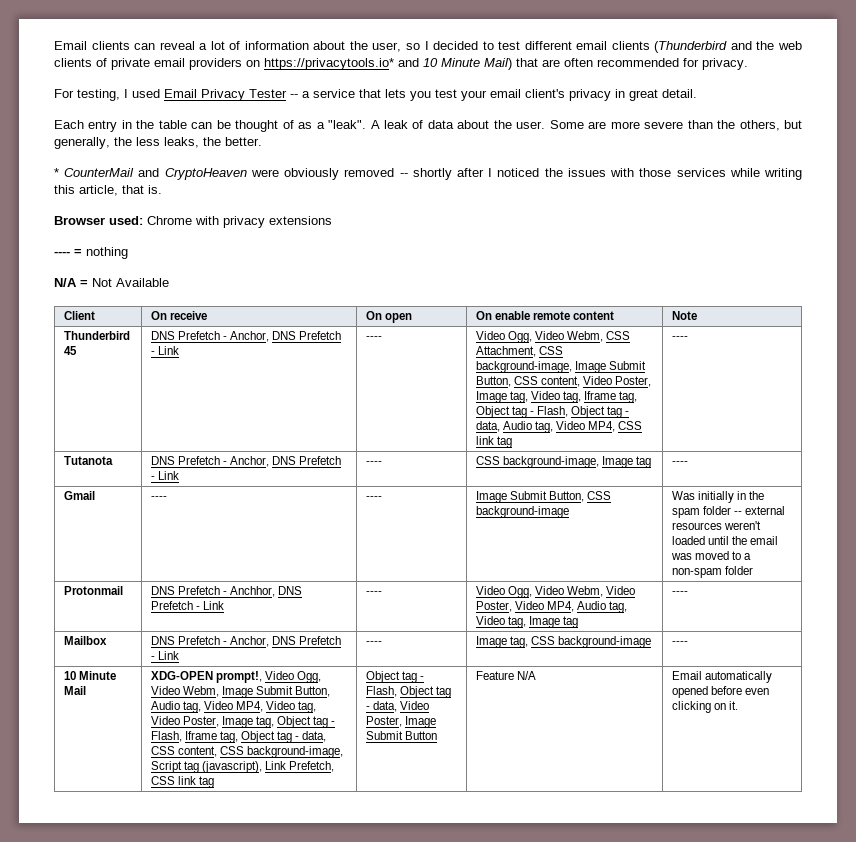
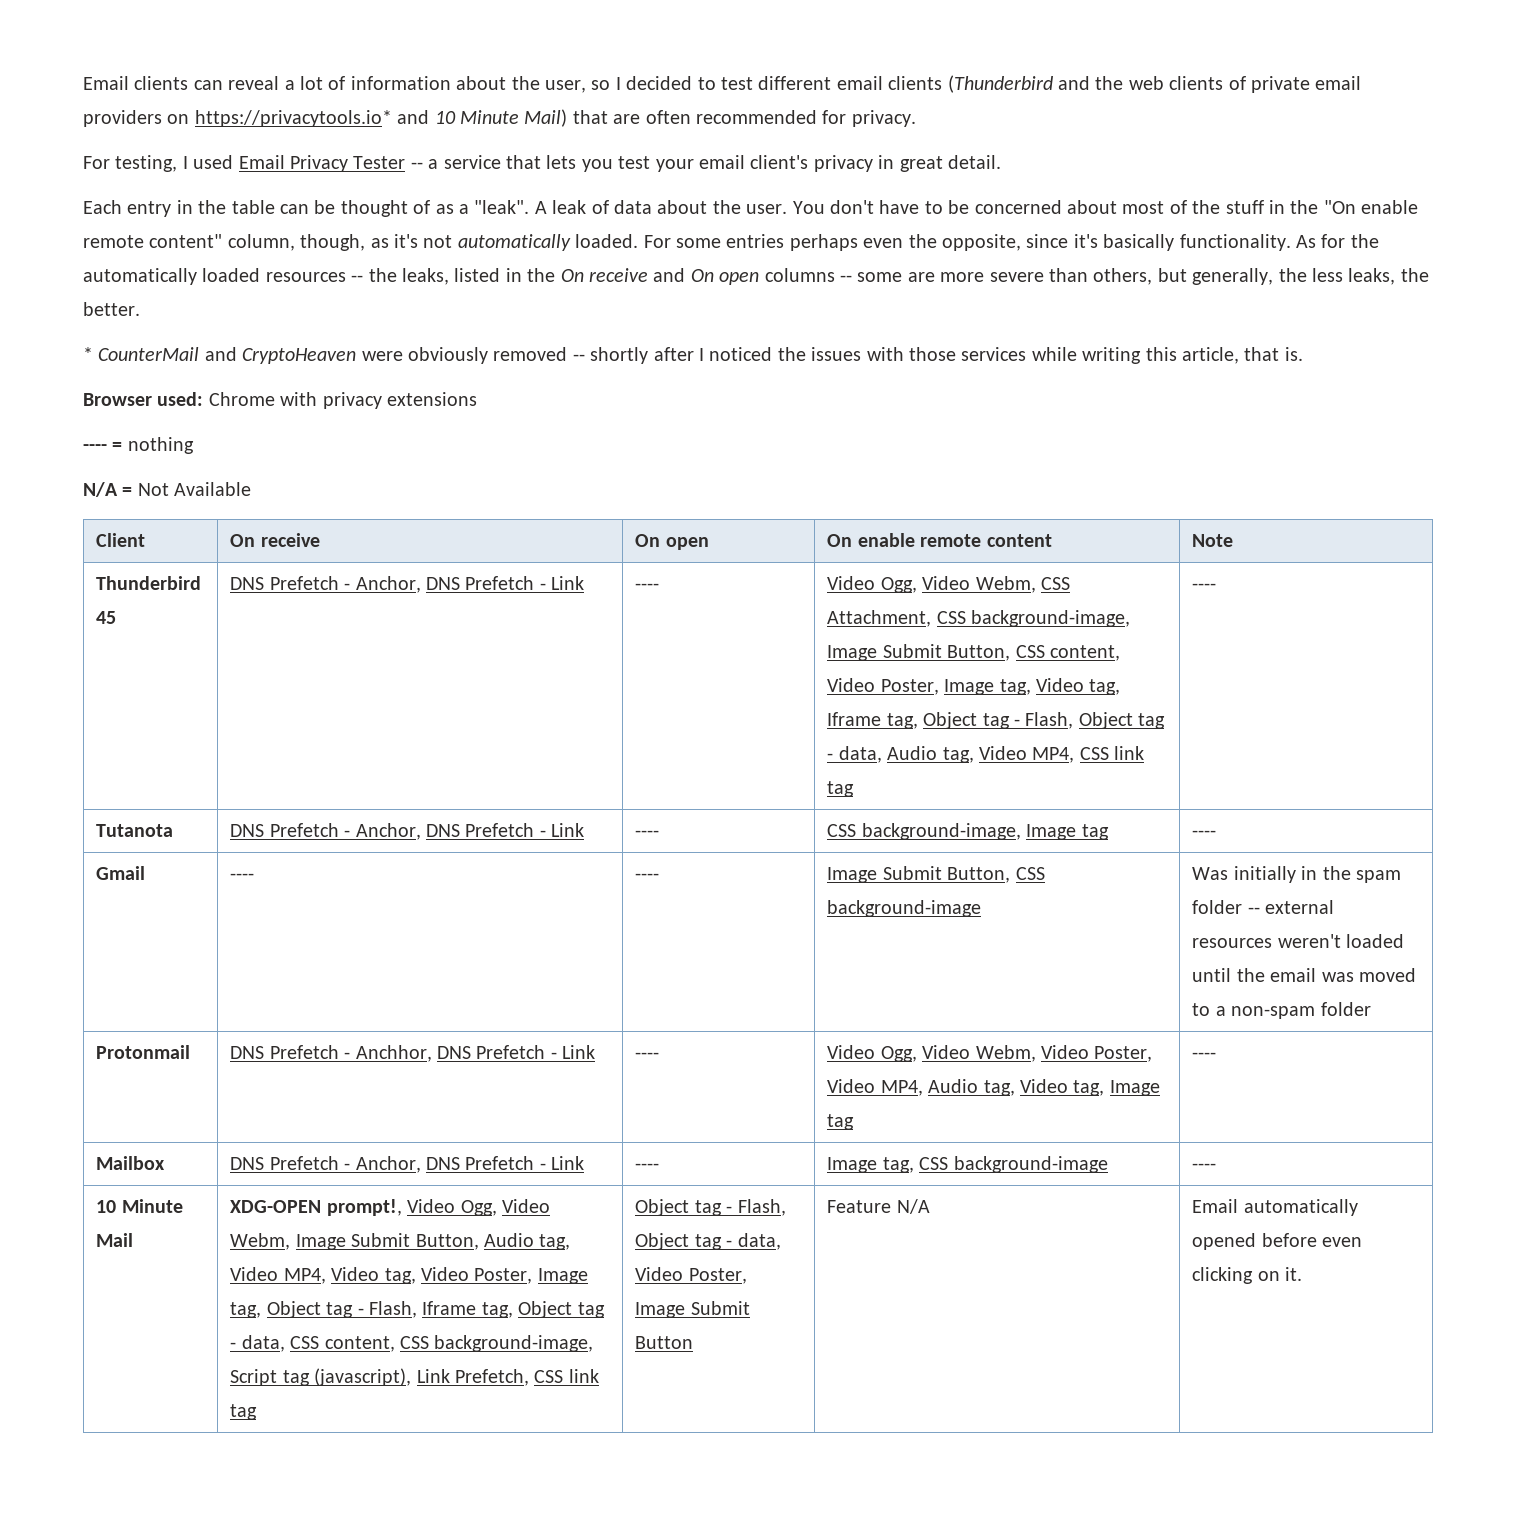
[549,120,584,129] Some -> [792,200,1419,214] [83,234,1379,251] [83,268,903,285] You don't have to be concerned about most of the stuff in the "On enable remote content" column, though, as it's not automatically loaded. For some entries perhaps even the opposite, since it's basically functionality. As for the automatically loaded resources -- the leaks, listed in the On receive and On open columns -- some
[717,120,736,129] the -> (1088, 275) none

